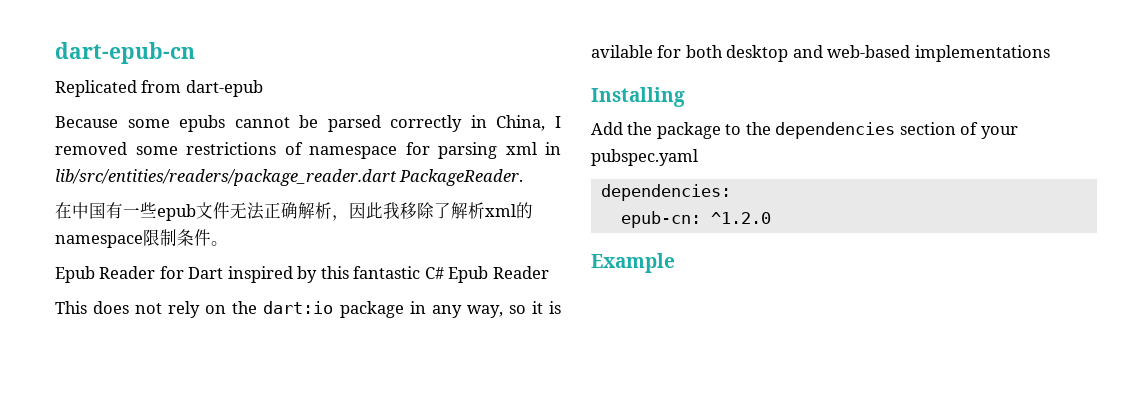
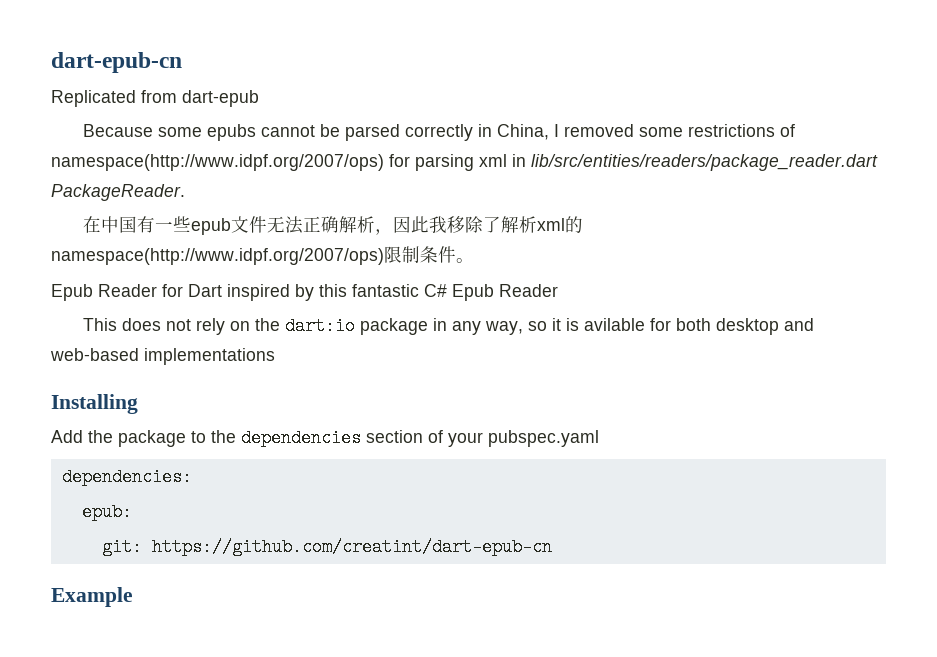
[309,146,397,159] namespace -> [51,154,384,171] namespace(http://www.idpf.org/2007/ops)
[55,235,143,248] namespace -> [51,248,384,265] namespace(http://www.idpf.org/2007/ops)
[620,211,771,228] epub-cn: ^1.2.0 -> [81,503,132,521] [101,538,552,556] epub: // git: https://github.com/creatint/dart-epub-cn

